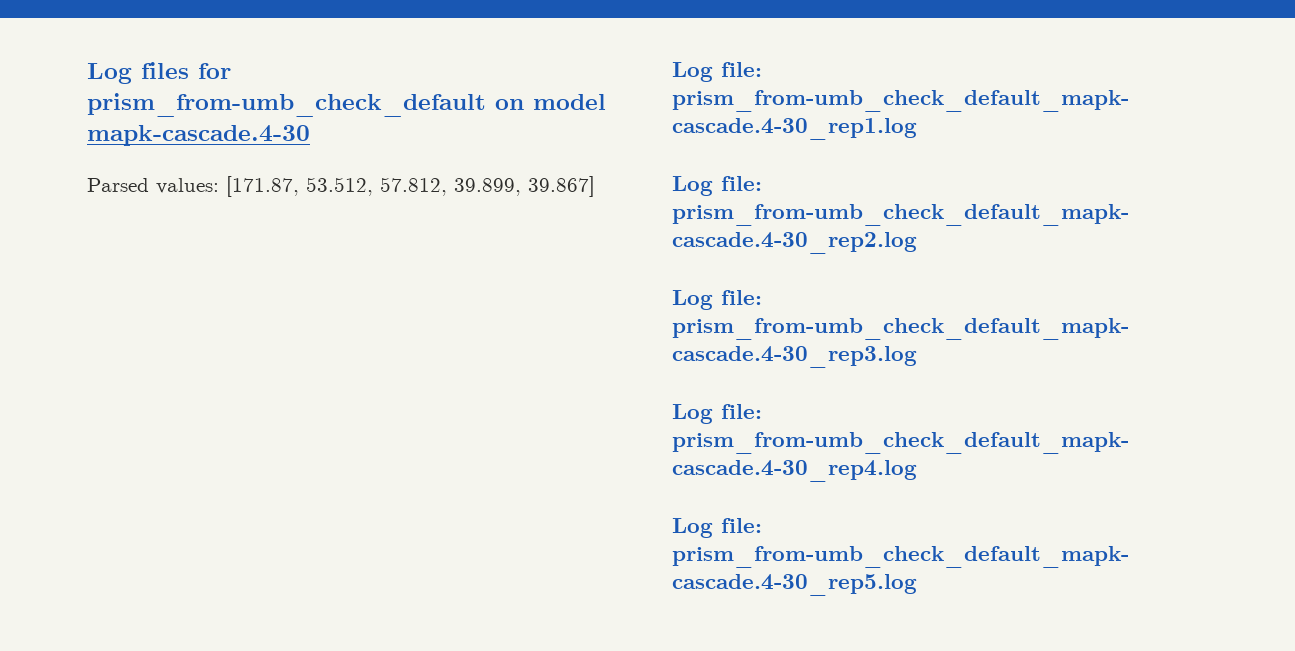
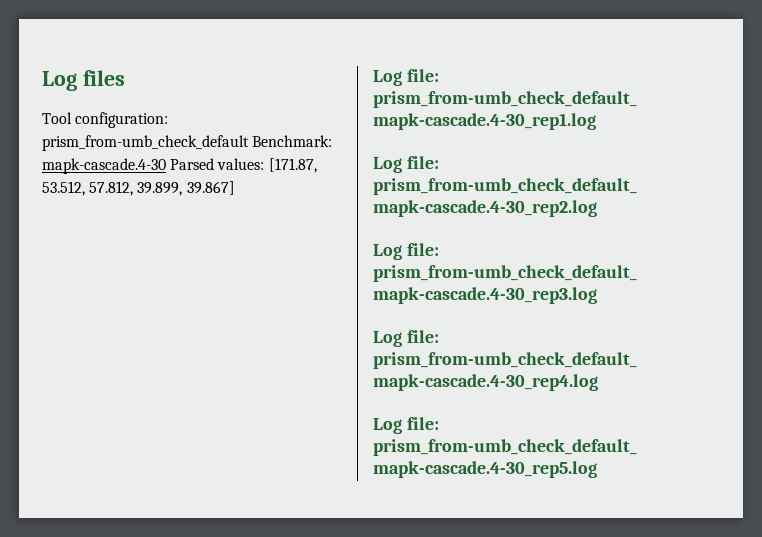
[198,63,231,79] [87,93,606,117] for prism_from-umb_check_default on model -> [42,112,169,128] [42,135,333,151] // Tool configuration: prism_from-umb_check_default Benchmark:
(310, 135) // -> (166, 166) none

